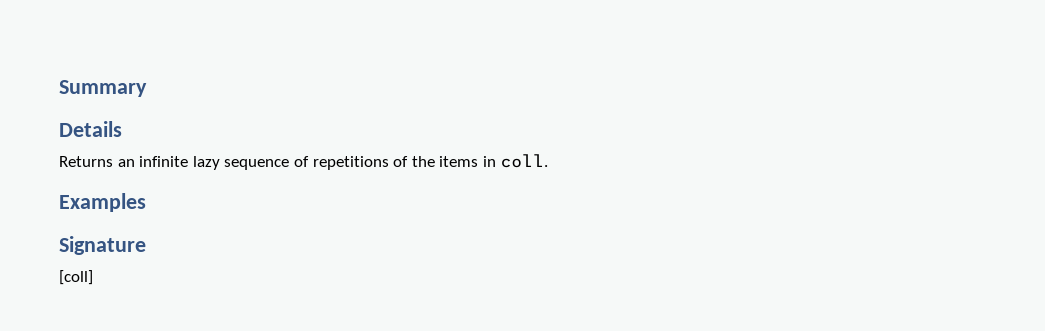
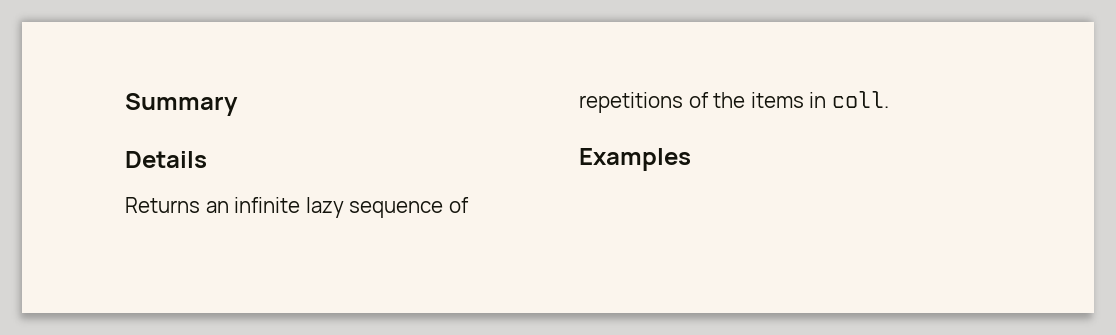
[59,236,146,255] [59,270,93,285] // Signature // [coll] -> (691, 159) none

